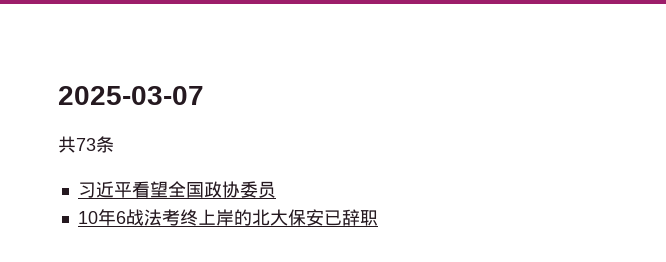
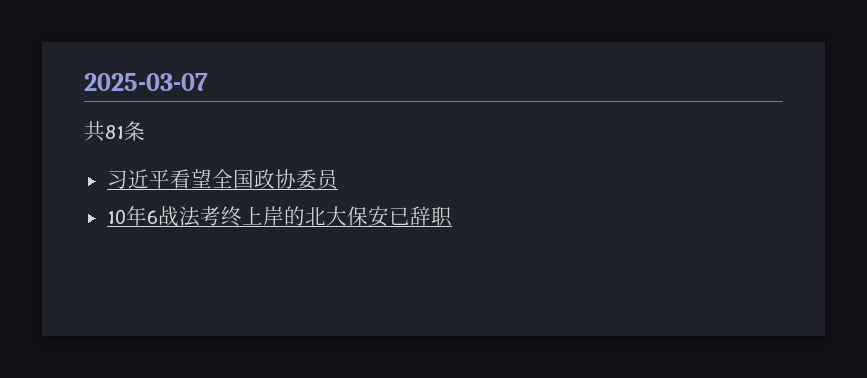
[76,138,96,151] 73 -> [105,125,124,139] 81

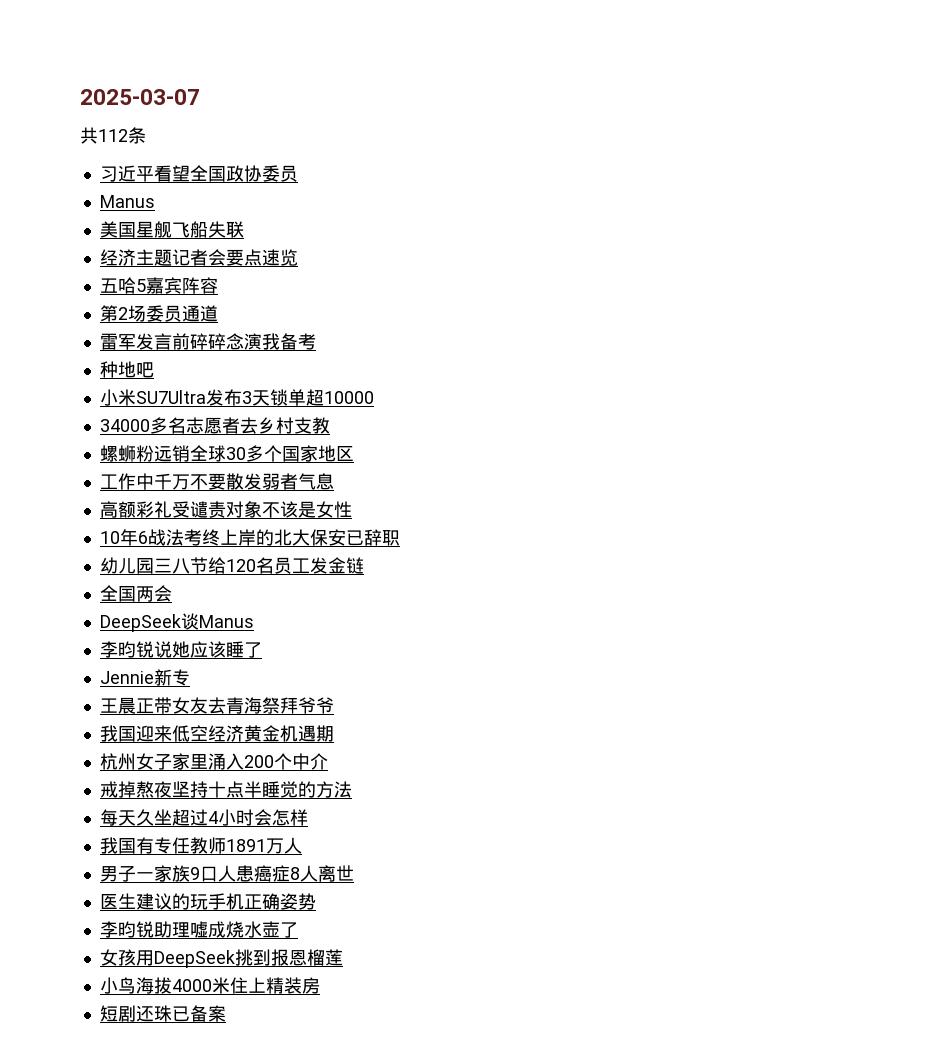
[105,125,124,139] 81 -> [98,129,128,142] 112
(339, 179) none -> [99,195,155,208] [99,221,244,238] [99,249,298,266] [99,277,218,294] [99,305,218,322] [99,333,316,350] [99,361,154,378] [99,389,374,406] [99,417,330,434] [99,445,354,462] [99,473,334,490] [99,501,352,518] // Manus // 美国星舰飞船失联 // 经济主题记者会要点速览 // 五哈5嘉宾阵容 // 第2场委员通道 // 雷军发言前碎碎念演我备考 // 种地吧 // 小米SU7Ultra发布3天锁单超10000 // 34000多名志愿者去乡村支教 // 螺蛳粉远销全球30多个国家地区 // 工作中千万不要散发弱者气息 // 高额彩礼受谴责对象不该是女性
(452, 216) none -> [99,557,364,574] [99,585,172,602] [99,613,254,632] [99,641,262,658] [99,669,190,686] [99,697,334,714] [99,725,334,742] [99,753,328,770] [99,781,352,798] [99,809,308,826] [99,837,302,854] [99,865,354,882] [99,893,316,910] [99,921,298,938] [99,949,343,968] [99,977,320,994] [99,1005,226,1022] // 幼儿园三八节给120名员工发金链 // 全国两会 // DeepSeek谈Manus // 李昀锐说她应该睡了 // Jennie新专 // 王晨正带女友去青海祭拜爷爷 // 我国迎来低空经济黄金机遇期 // 杭州女子家里涌入200个中介 // 戒掉熬夜坚持十点半睡觉的方法 // 每天久坐超过4小时会怎样 // 我国有专任教师1891万人 // 男子一家族9口人患癌症8人离世 // 医生建议的玩手机正确姿势 // 李昀锐助理嘘成烧水壶了 // 女孩用DeepSeek挑到报恩榴莲 // 小鸟海拔4000米住上精装房 // 短剧还珠已备案

